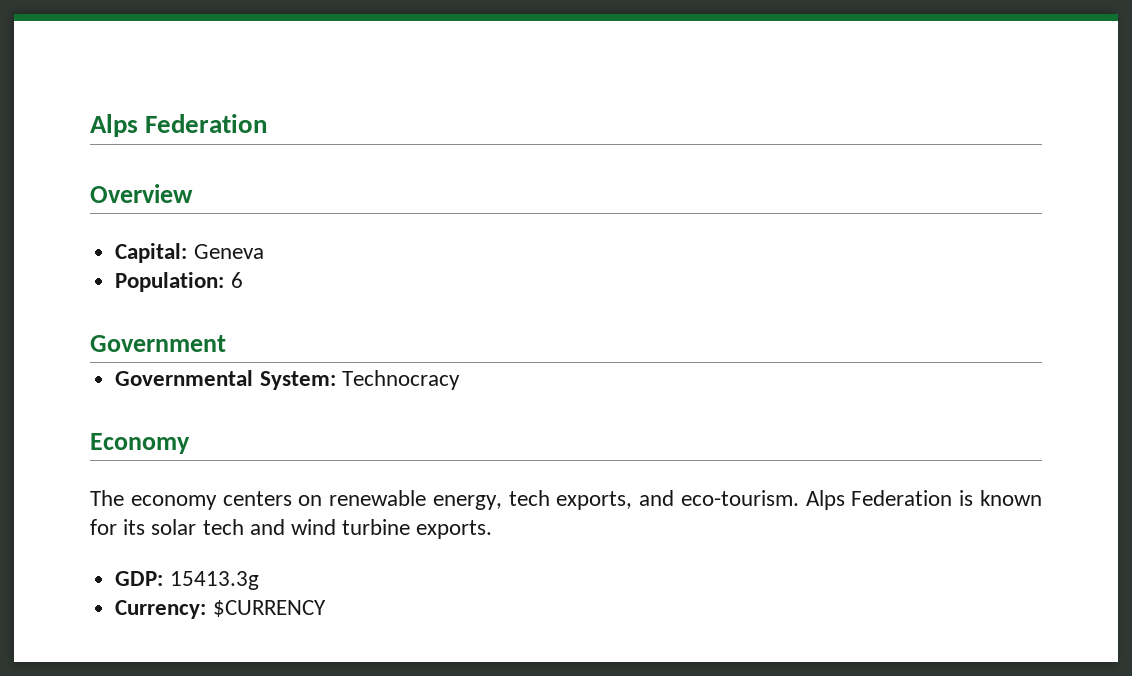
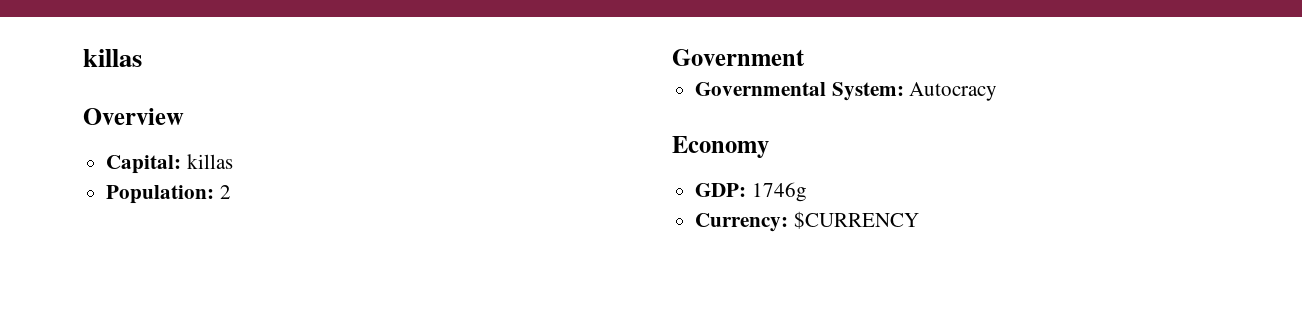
[90,114,268,137] Alps Federation -> [83,49,142,67] killas
[193,244,264,259] Geneva -> [186,154,233,169] killas
[230,272,243,288] 6 -> [219,185,231,199] 2
[341,370,460,390] Technocracy -> [909,82,998,101] Autocracy
[90,490,1042,510] [90,519,493,539] // The economy centers on renewable energy, tech exports, and eco-tourism. Alps Federation is known for its solar tech and wind turbine exports. -> (769, 147) none
[169,571,259,590] 15413.3g -> [751,182,807,202] 1746g

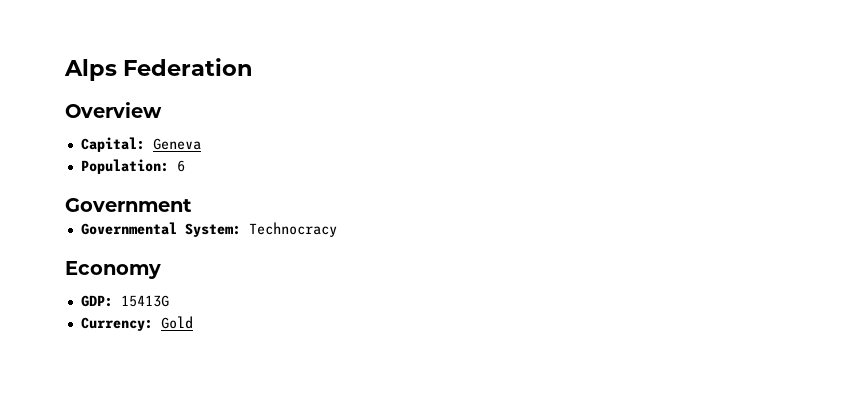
[83,49,142,67] killas -> [64,58,254,81] Alps Federation
[186,154,233,169] killas -> [152,138,201,150] Geneva
[219,185,231,199] 2 -> [176,160,185,172] 6
[909,82,998,101] Autocracy -> [248,222,337,237] Technocracy
[751,182,807,202] 1746g -> [120,295,169,307] 15413G
[793,211,919,229] $CURRENCY -> [160,316,193,329] Gold

